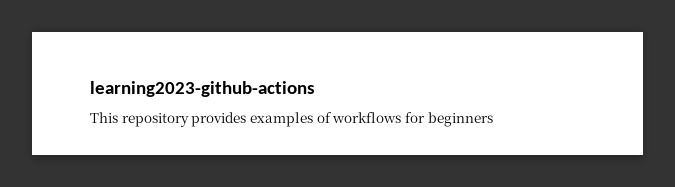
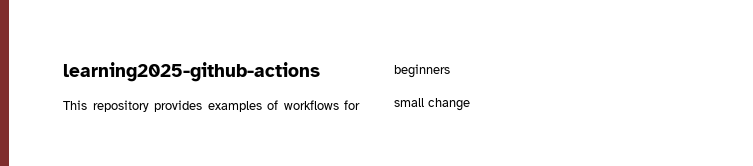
[90,81,315,97] learning2023-github-actions -> [63,62,320,82] learning2025-github-actions
(493, 119) none -> [394,98,470,111] // small change

